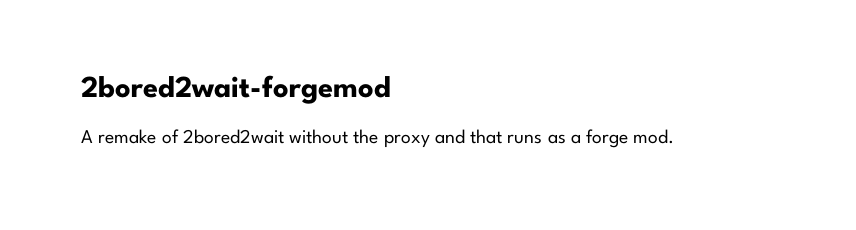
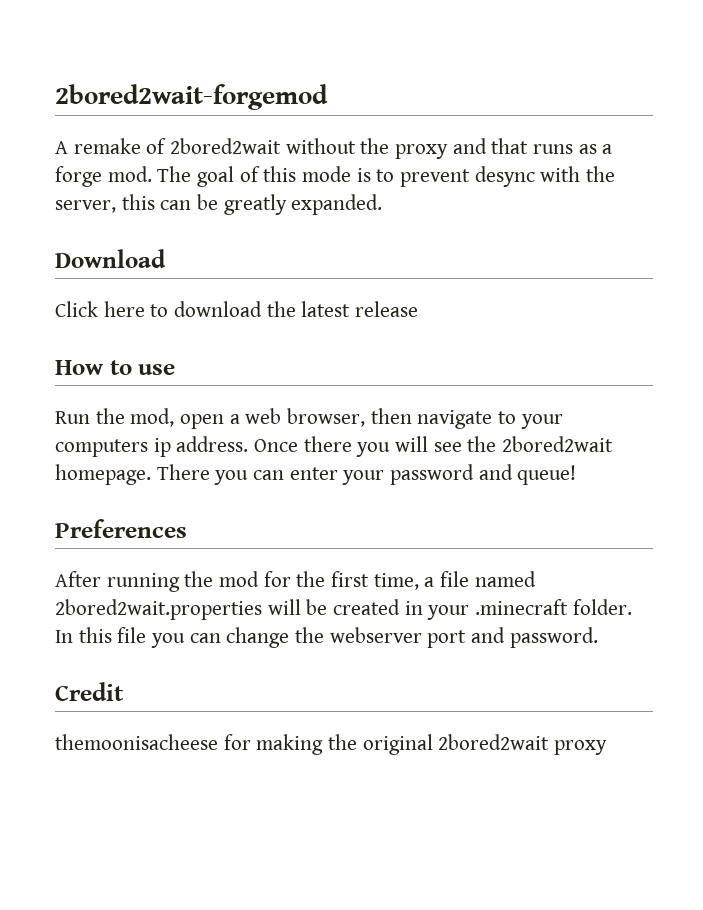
(675, 136) none -> [157,166,616,187] [55,194,383,215] [55,249,166,268] [55,301,419,317] [55,360,176,375] [55,408,563,429] [55,436,614,457] [55,464,577,485] [55,519,187,538] [55,571,536,592] [55,599,632,620] [55,627,598,648] [55,682,124,701] [55,734,608,755] The goal of this mode is to prevent desync with the server, this can be greatly expanded. // Download // Click here to download the latest release // How to use // Run the mod, open a web browser, then navigate to your computers ip address. Once there you will see the 2bored2wait homepage. There you can enter your password and queue! // Preferences // After running the mod for the first time, a file named 2bored2wait.properties will be created in your .minecraft folder. In this file you can change the webserver port and password. // Credit // themoonisacheese for making the original 2bored2wait proxy

